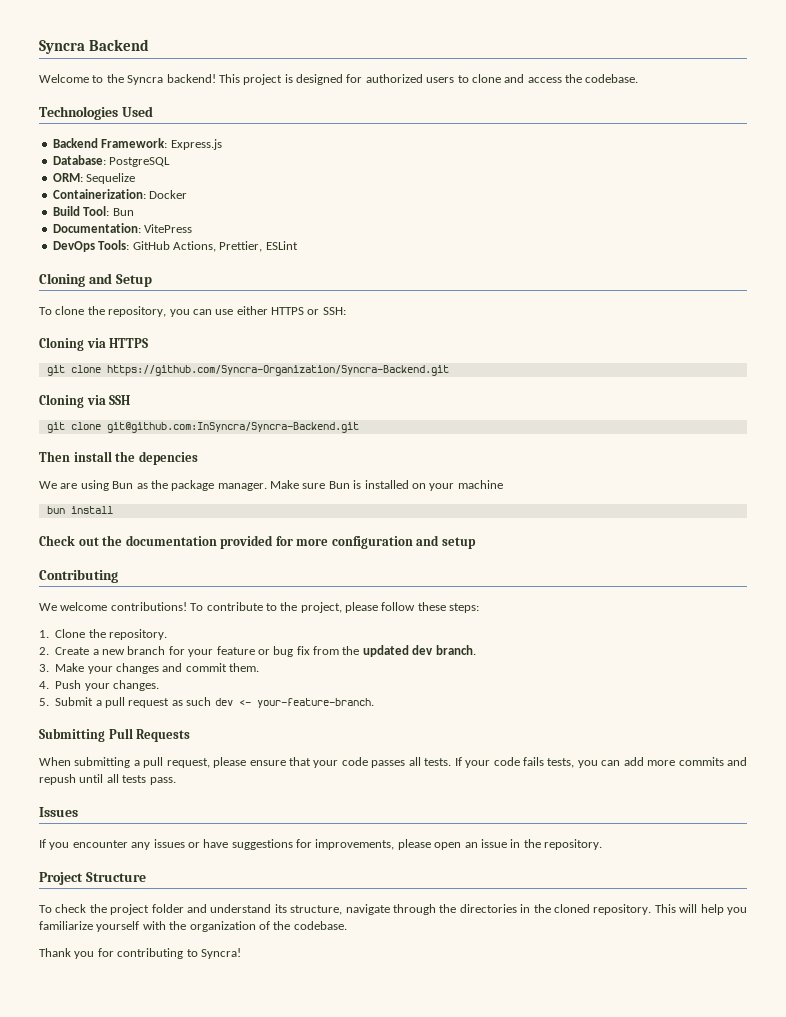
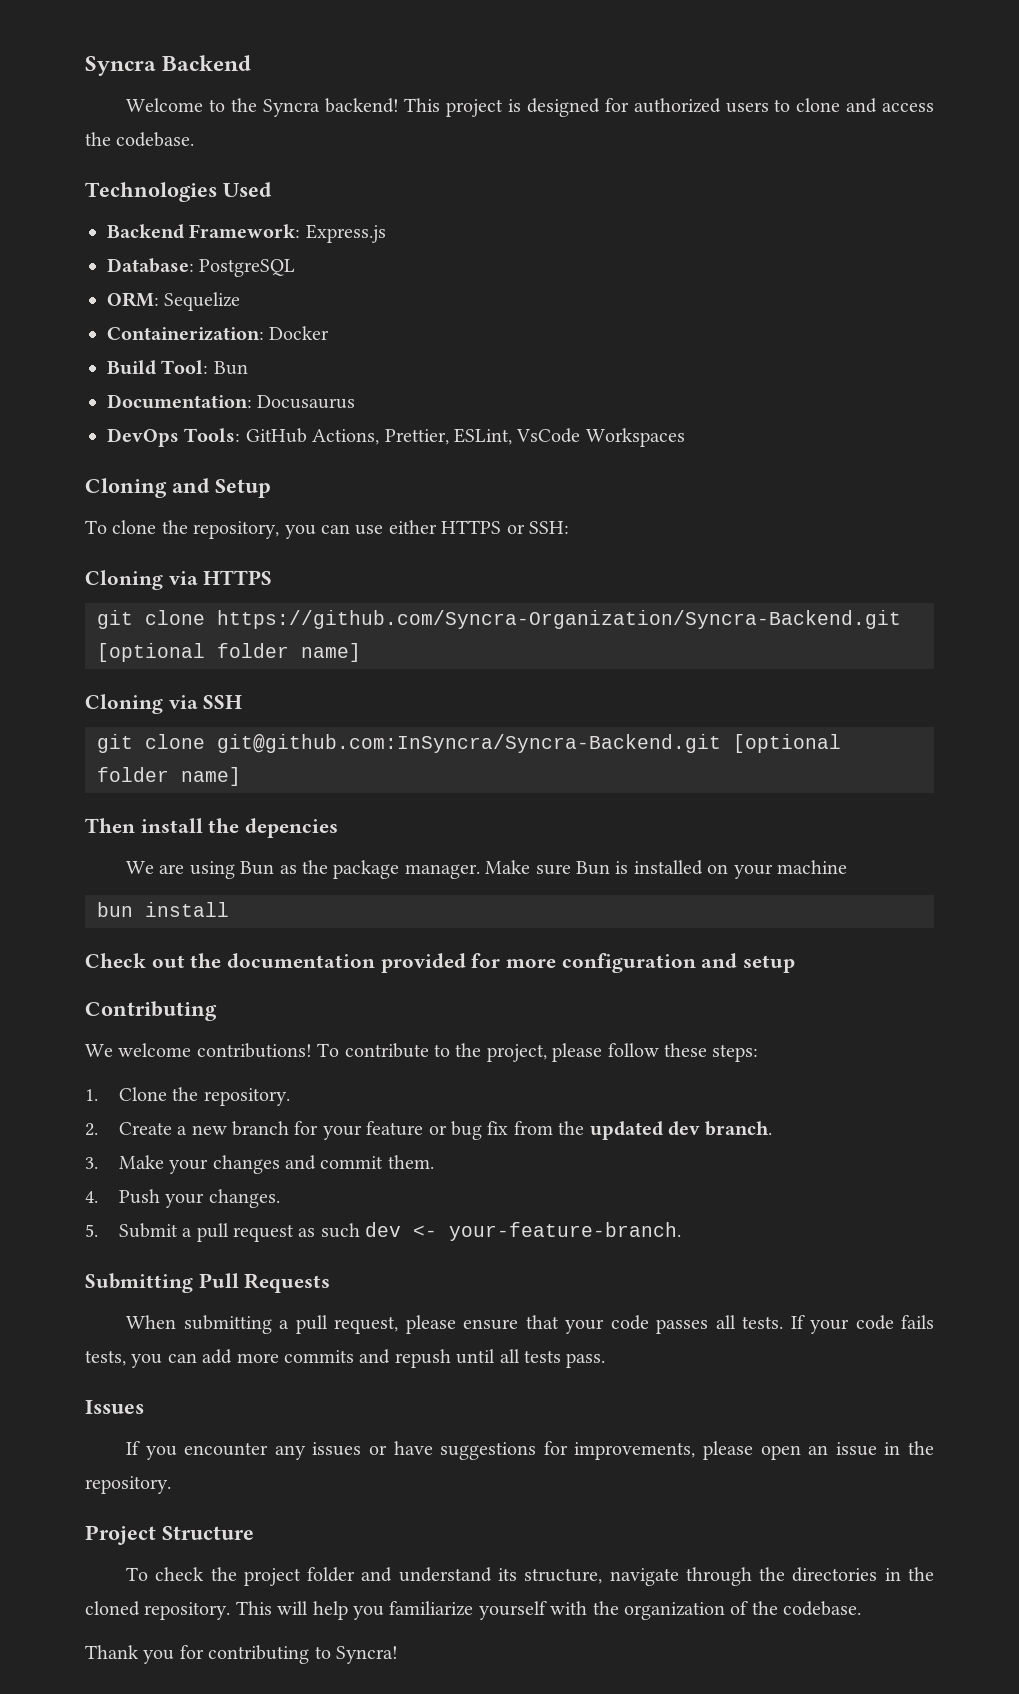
[144,224,193,233] VitePress -> [257,395,356,409] Docusaurus
[265,241,298,250] ESLint -> [454,428,685,447] ESLint, VsCode Workspaces
(449, 370) none -> [97,643,361,662] [optional folder name]
(359, 427) none -> [733,734,841,753] [97,767,241,786] [optional folder name]

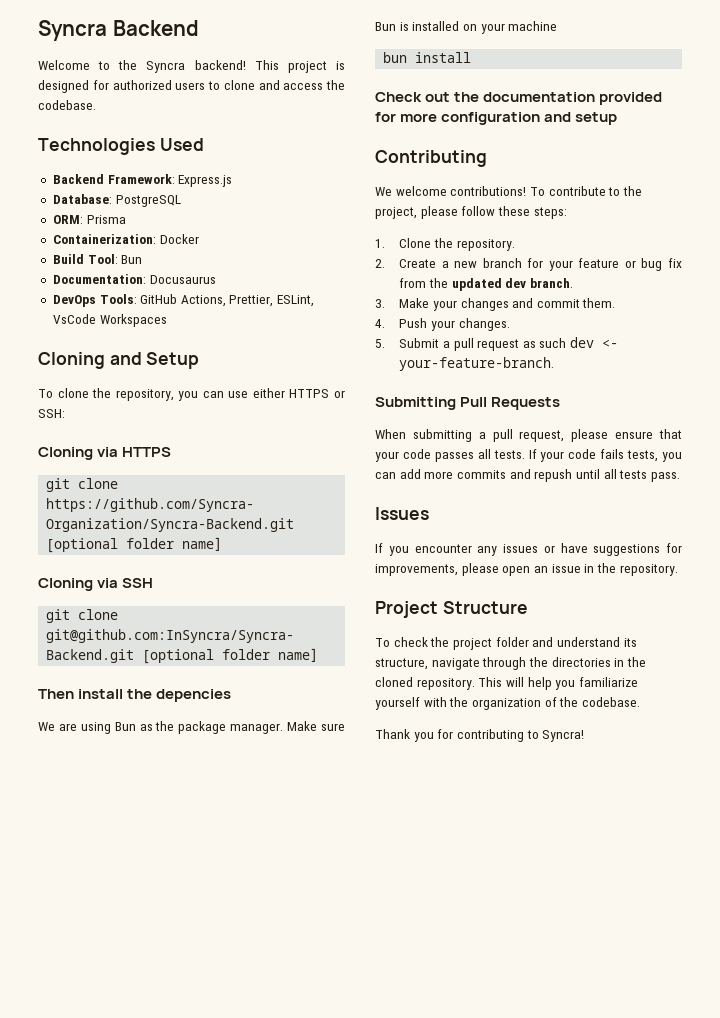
[164,292,241,311] Sequelize -> [86,215,126,224] Prisma

